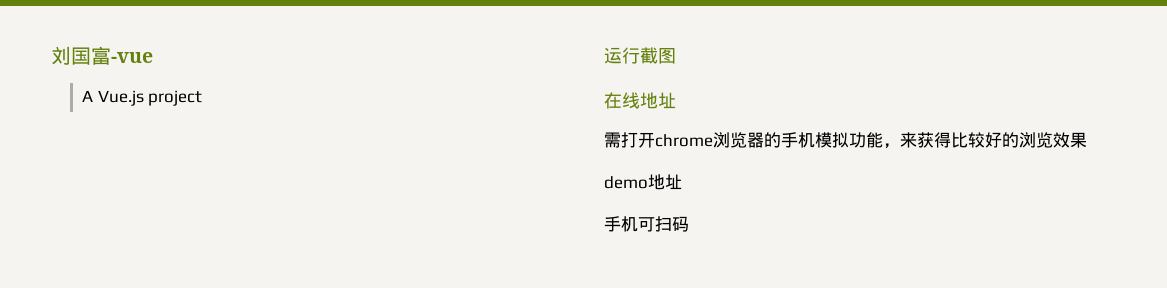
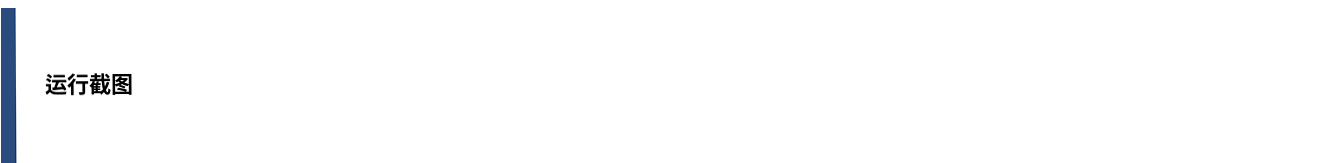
[51,46,153,65] [82,90,203,106] [604,47,676,64] [604,92,676,109] [604,132,1087,149] [604,174,682,190] [604,216,689,232] 刘国富-vue // A Vue.js project // 运行截图 // 在线地址 // 需打开chrome浏览器的手机模拟功能，来获得比较好的浏览效果 // demo地址 // 手机可扫码 -> [44,73,134,96] 运行截图

